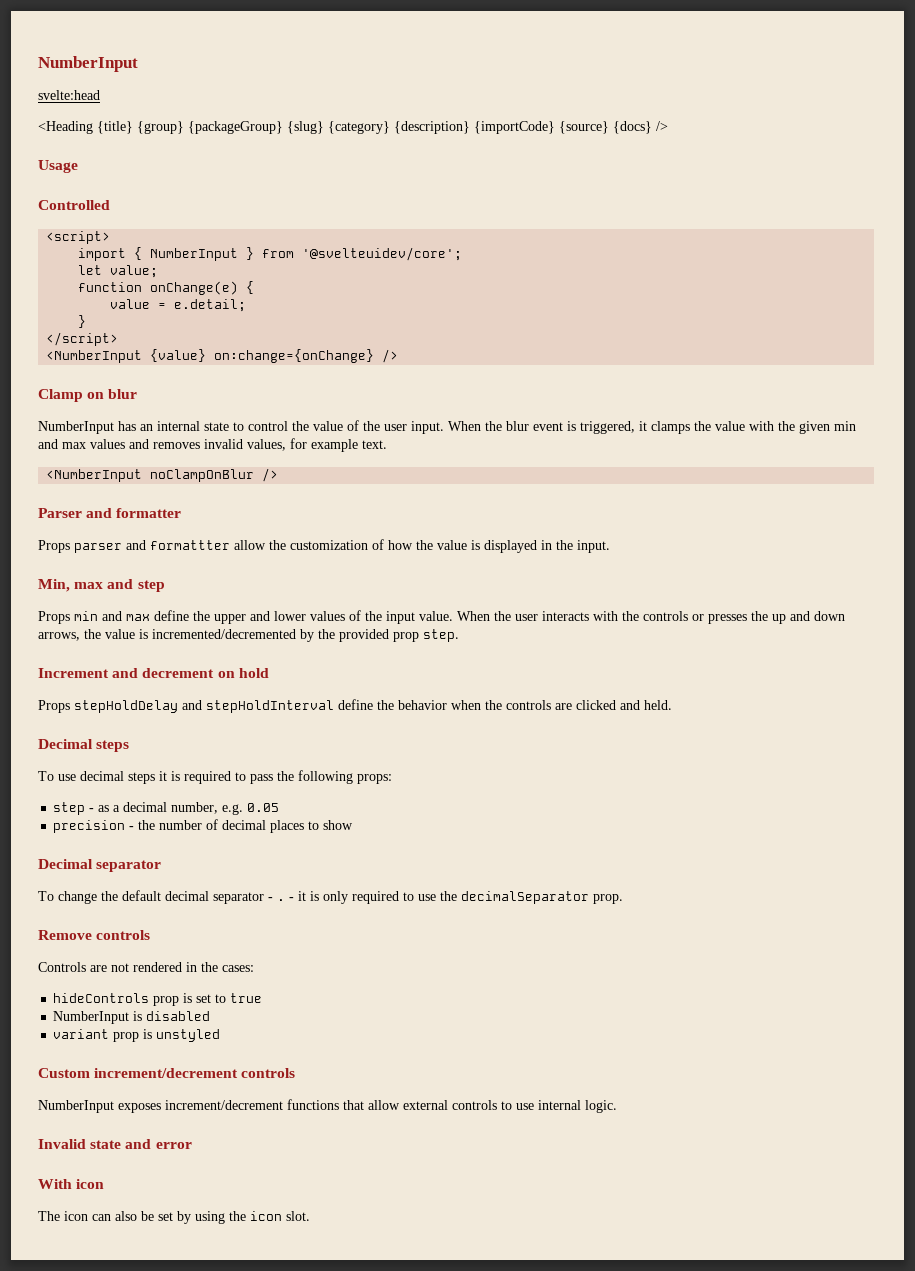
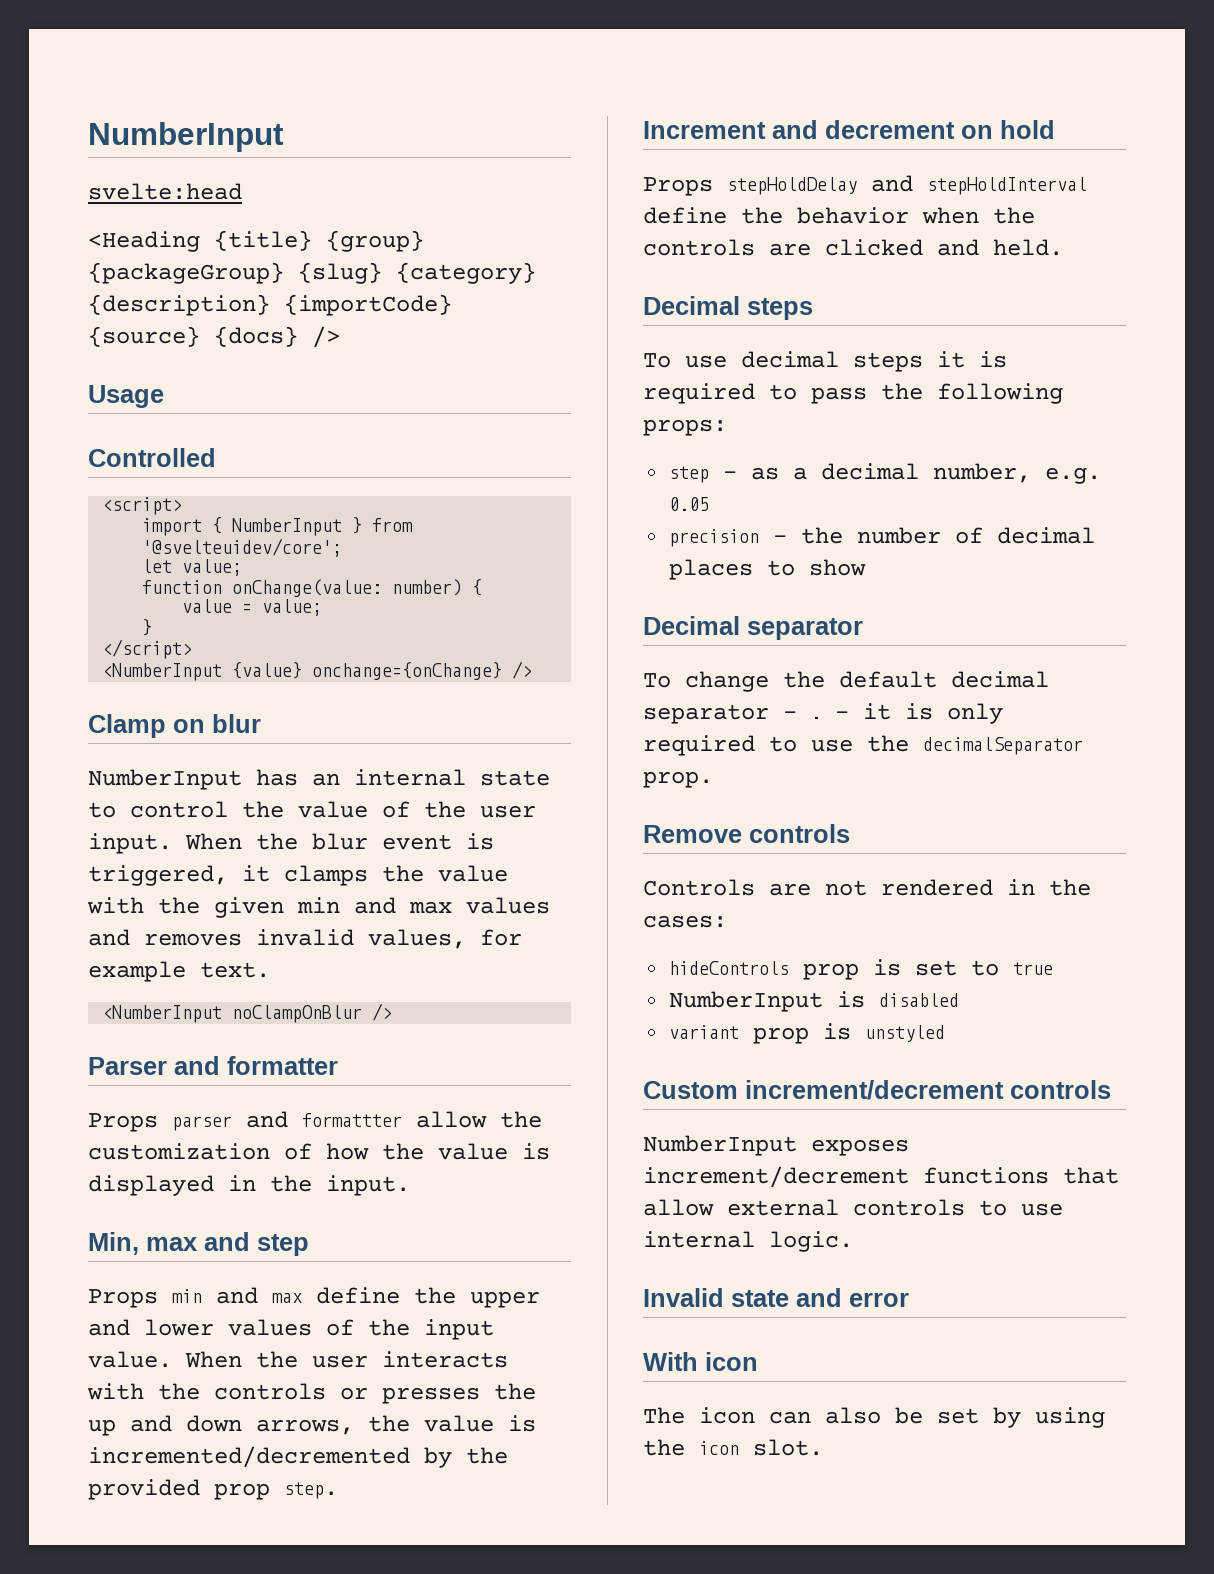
[150,281,239,295] onChange(e) -> [232,579,463,597] onChange(value: number)
[174,299,247,312] e.detail; -> [262,599,323,616] value;
[214,349,375,363] on:change={onChange} -> [312,662,503,680] onchange={onChange}

